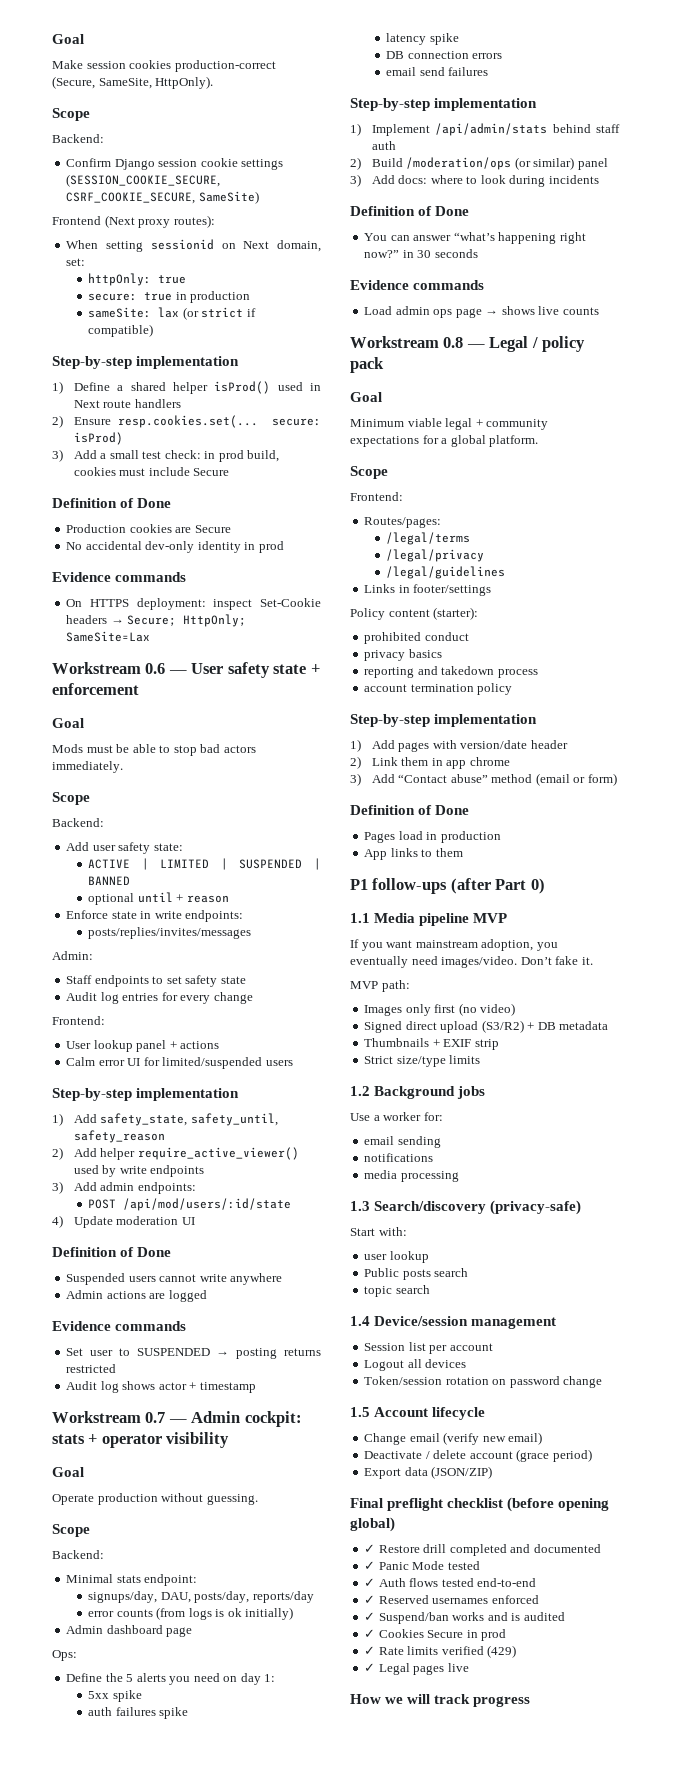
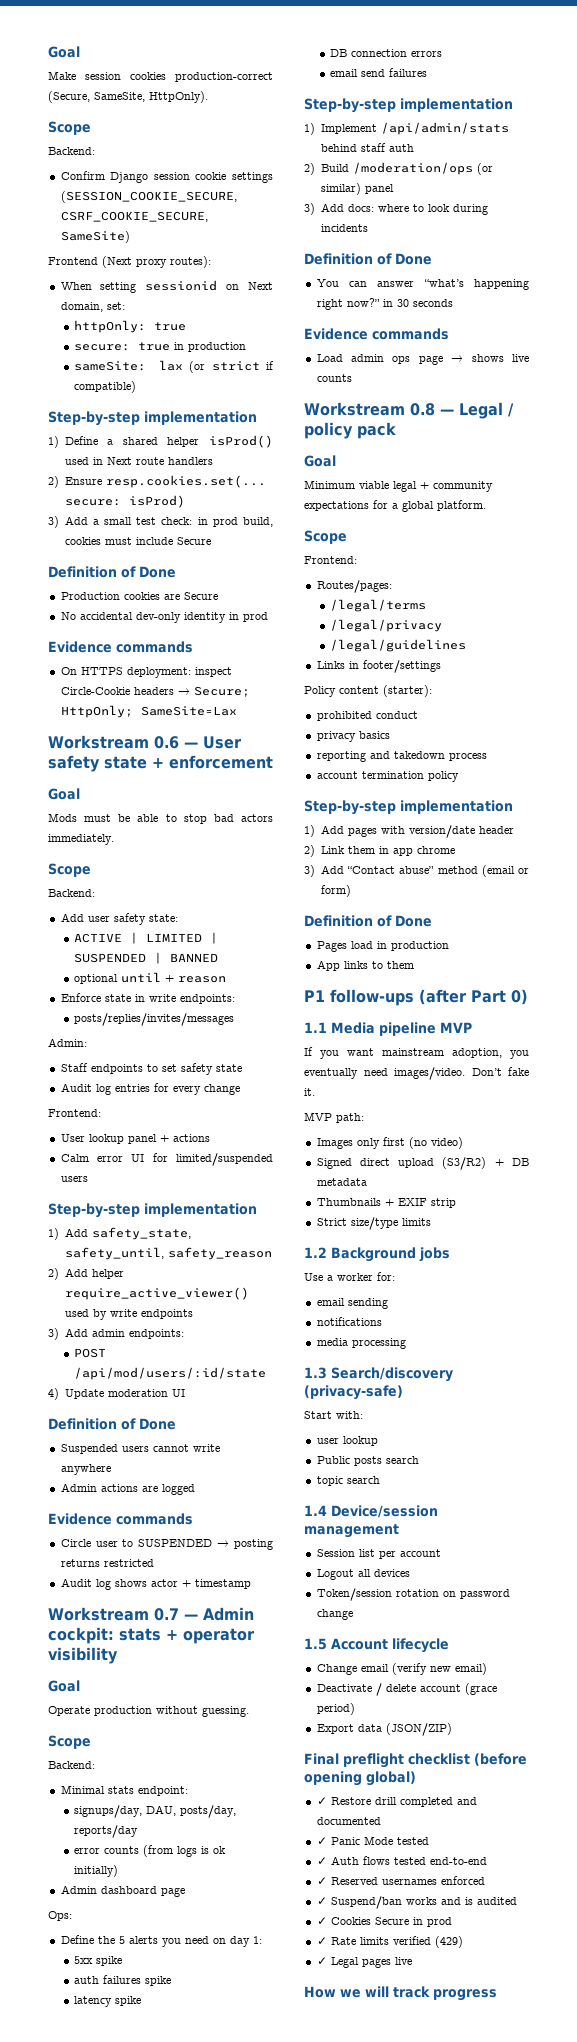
[259,598,321,607] Set-Cookie -> [60,687,130,695] Circle-Cookie
[66,1348,84,1356] Set -> [60,1539,91,1547] Circle

